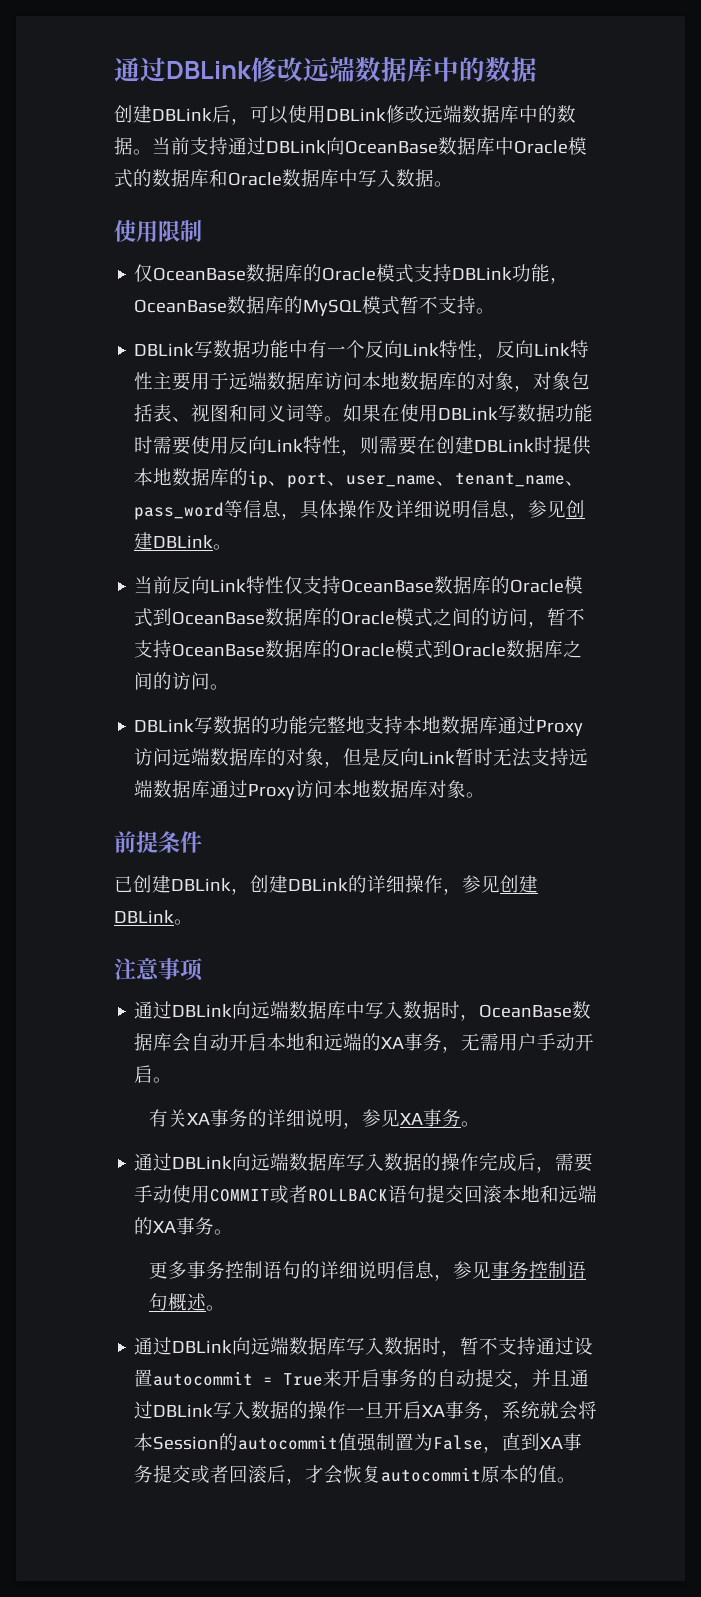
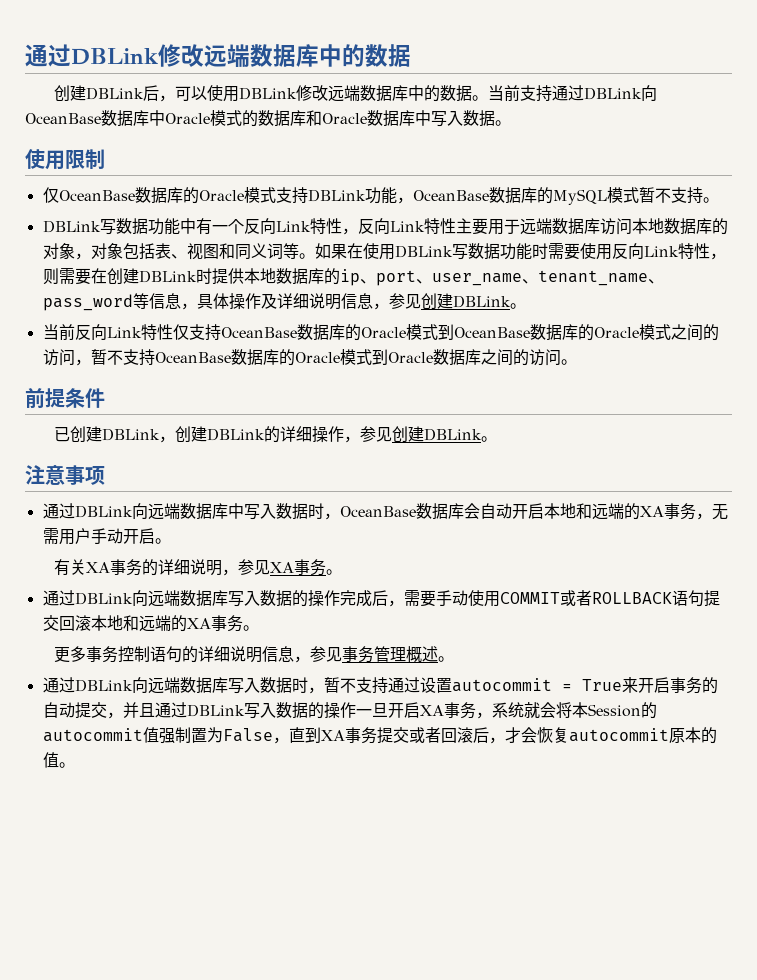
[134,715,584,736] [134,748,589,768] [134,780,486,800] // DBLink写数据的功能完整地支持本地数据库通过Proxy访问远端数据库的对象，但是反向Link暂时无法支持远端数据库通过Proxy访问本地数据库对象。 -> (577, 362) none
[528,1261,586,1279] [148,1293,168,1311] 控制语句 -> [373,646,406,662] 管理

